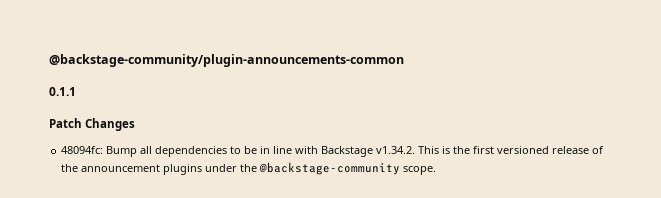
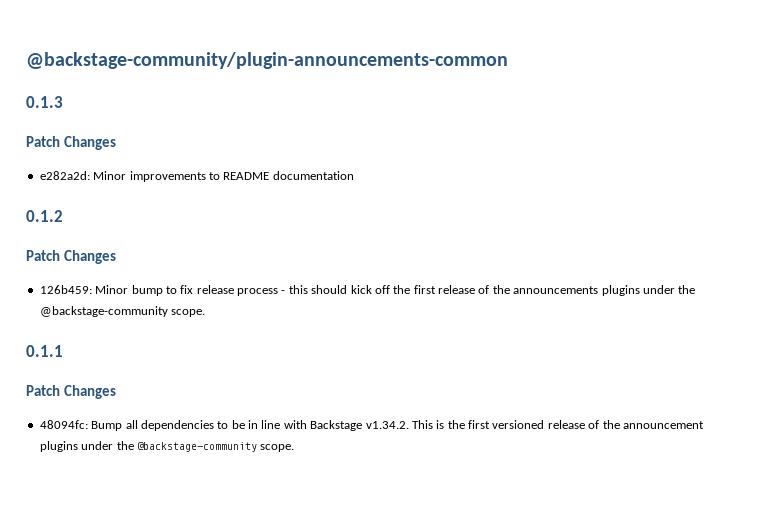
(404, 60) none -> [26,96,63,108] [26,136,116,150] [39,171,354,182] [26,210,63,222] [26,250,116,264] [39,285,696,296] [39,306,206,317] // 0.1.3 // Patch Changes // e282a2d: Minor improvements to README documentation // 0.1.2 // Patch Changes // 126b459: Minor bump to fix release process - this should kick off the first release of the announcements plugins under the @backstage-community scope.

